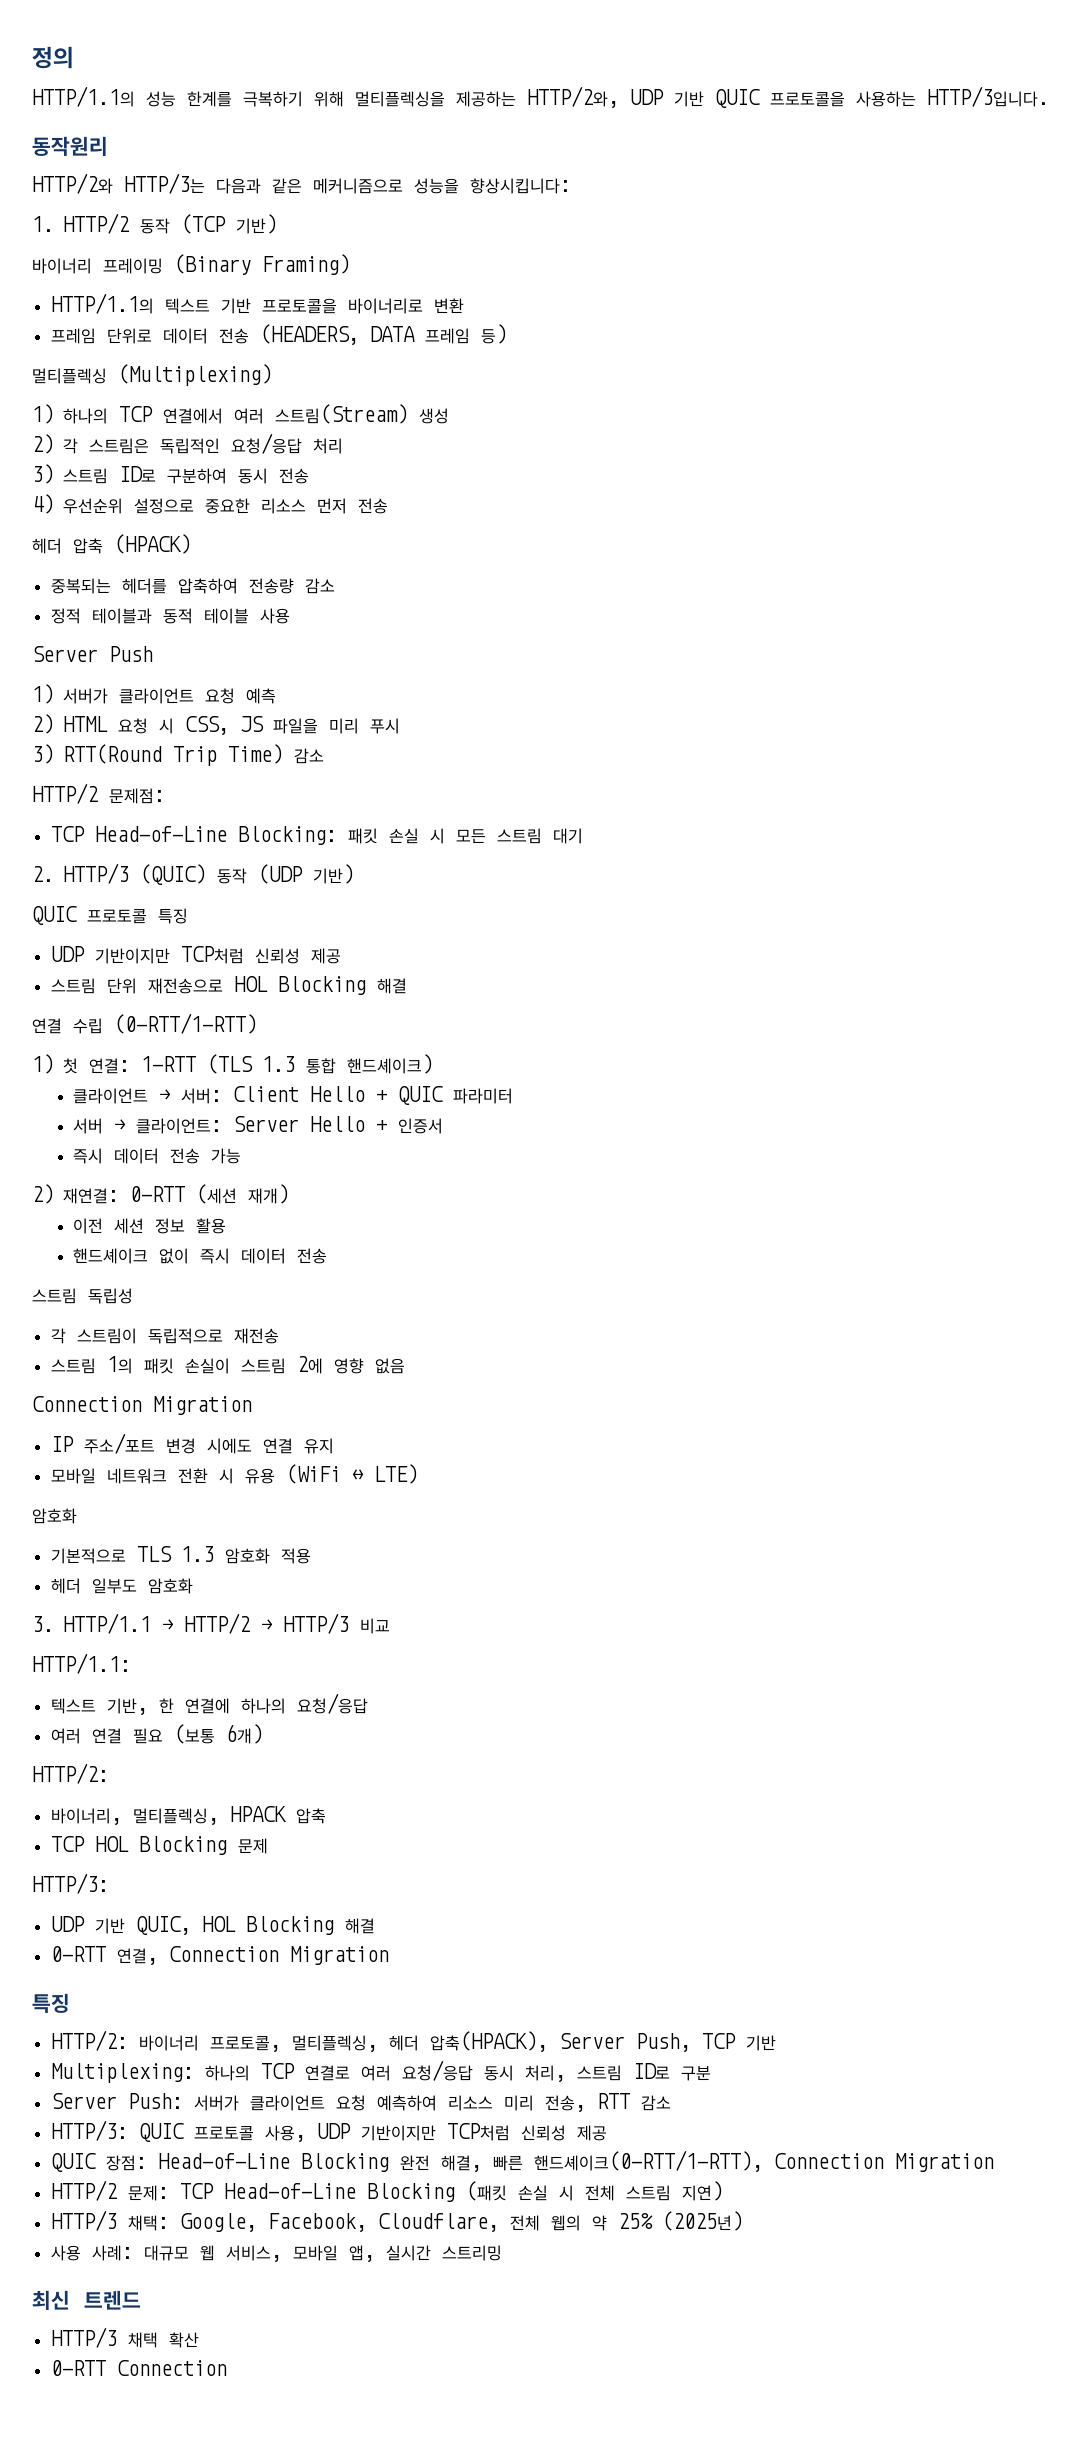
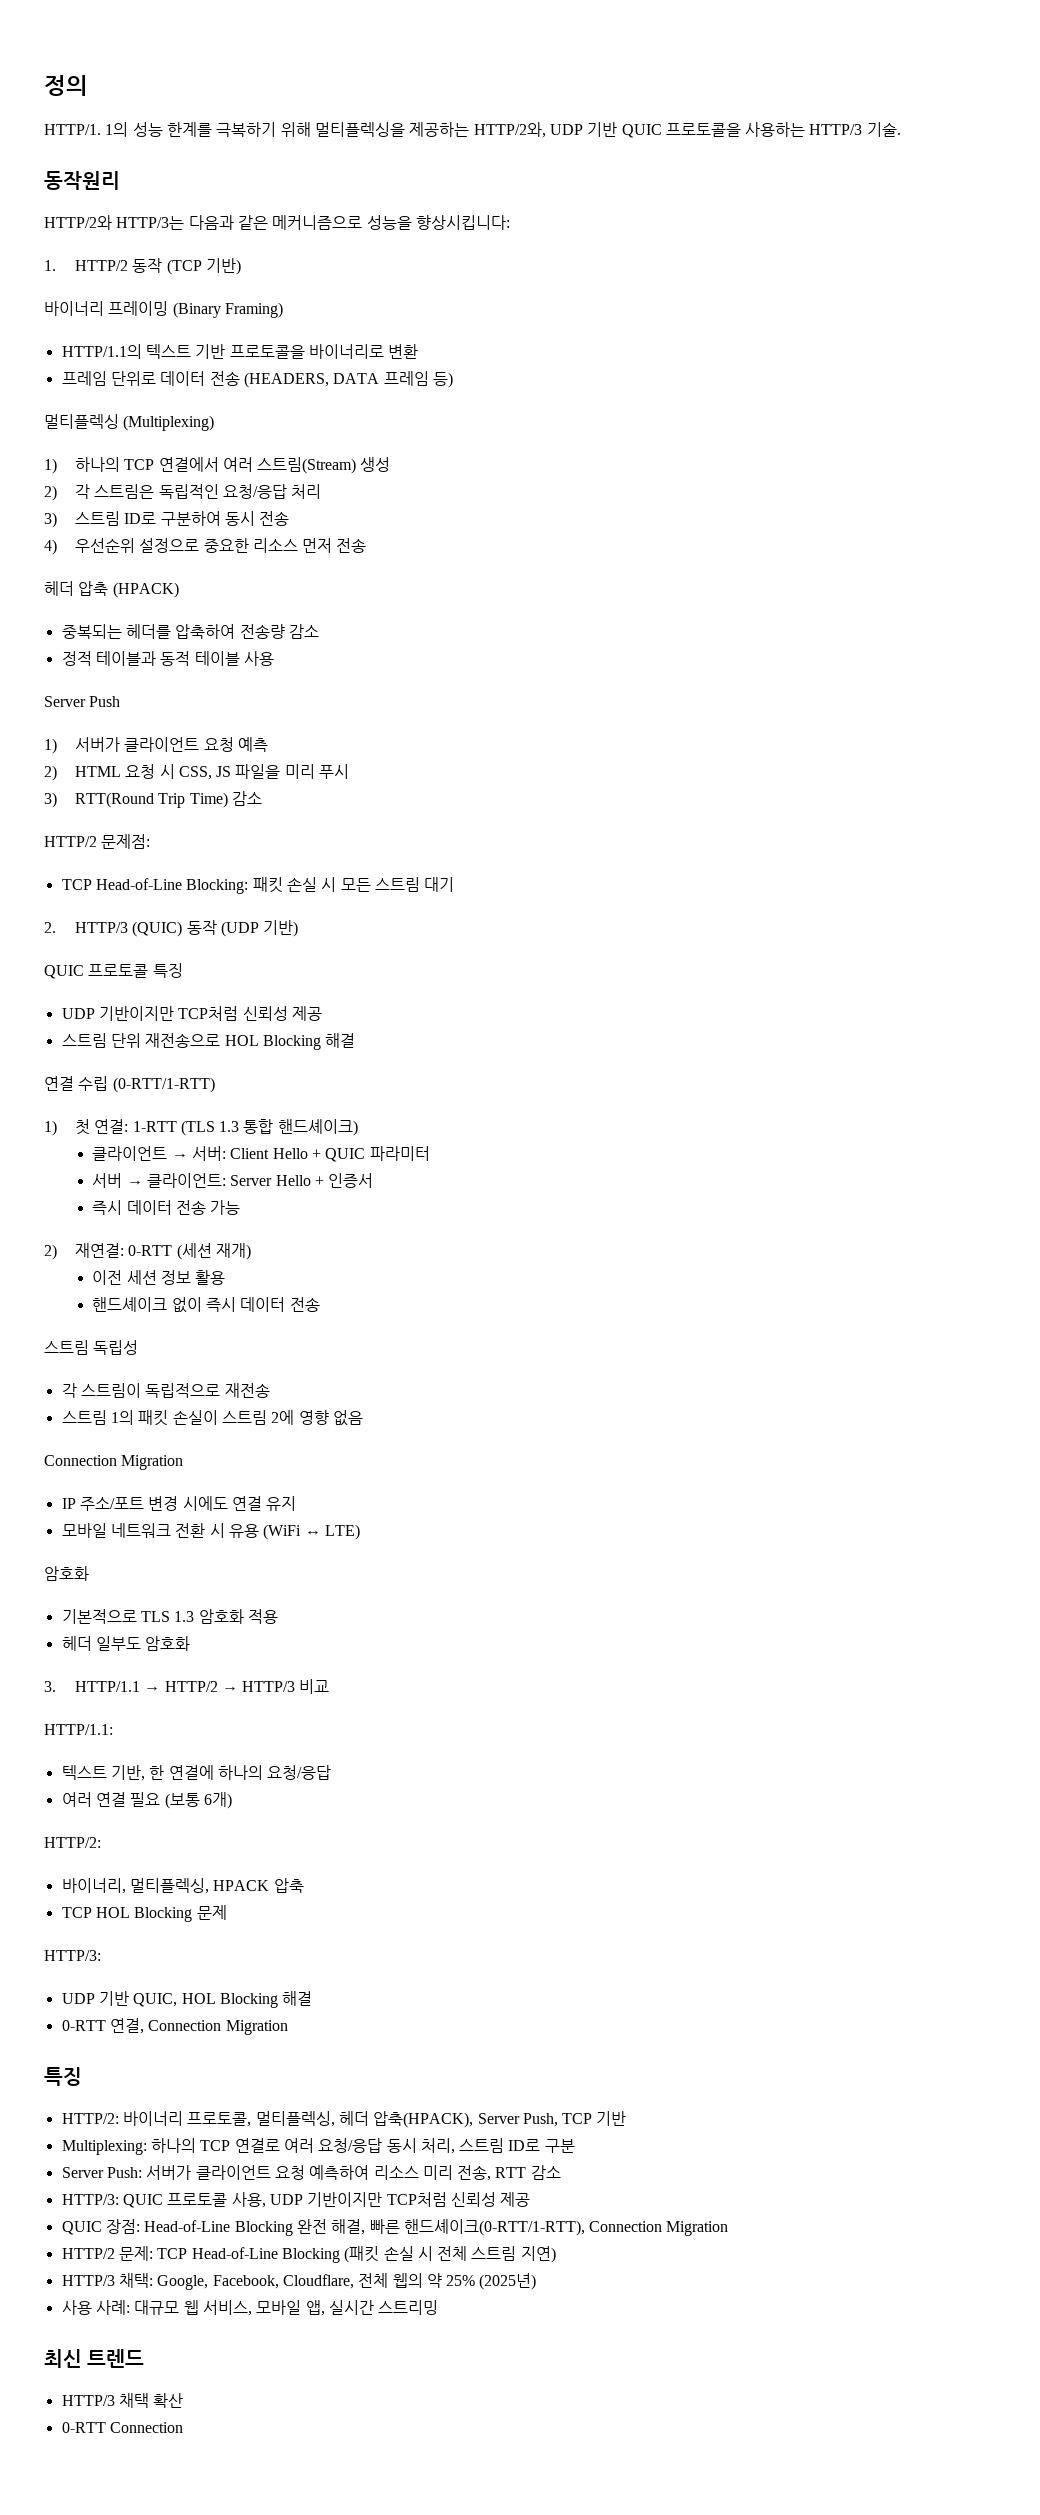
[32,86,135,107] HTTP/1.1의 -> [44,122,129,137] HTTP/1. 1의
[927,86,1049,107] HTTP/3입니다. -> [809,122,901,137] HTTP/3 기술.

